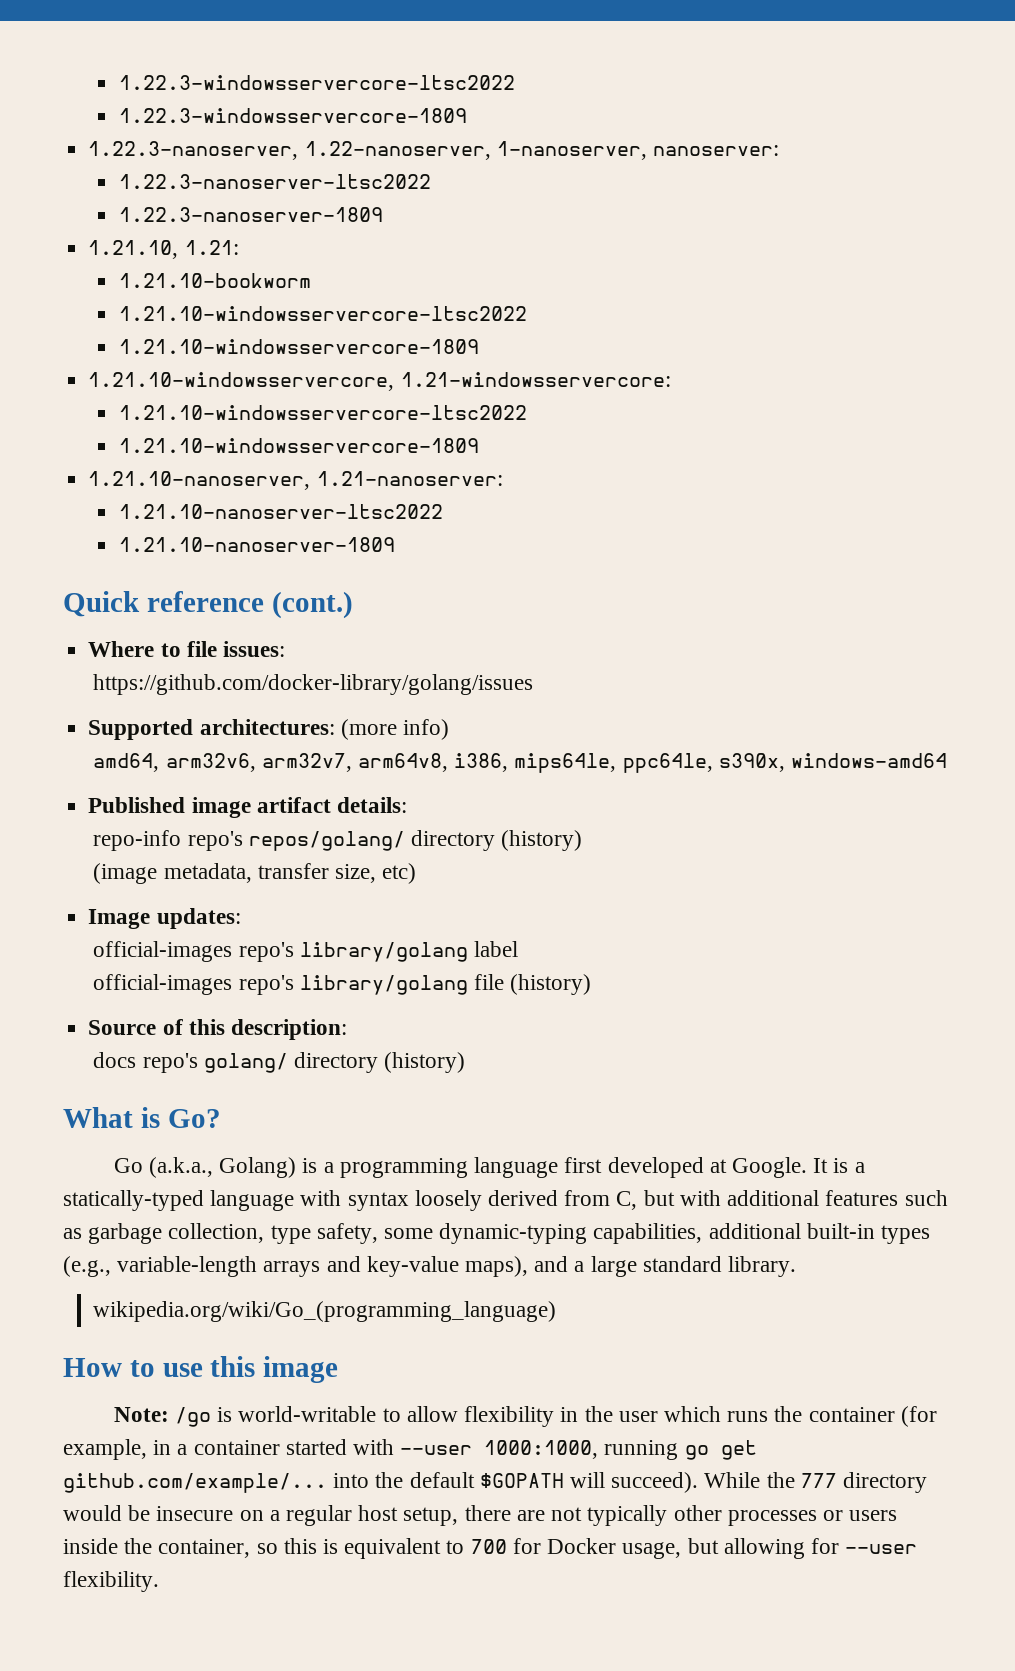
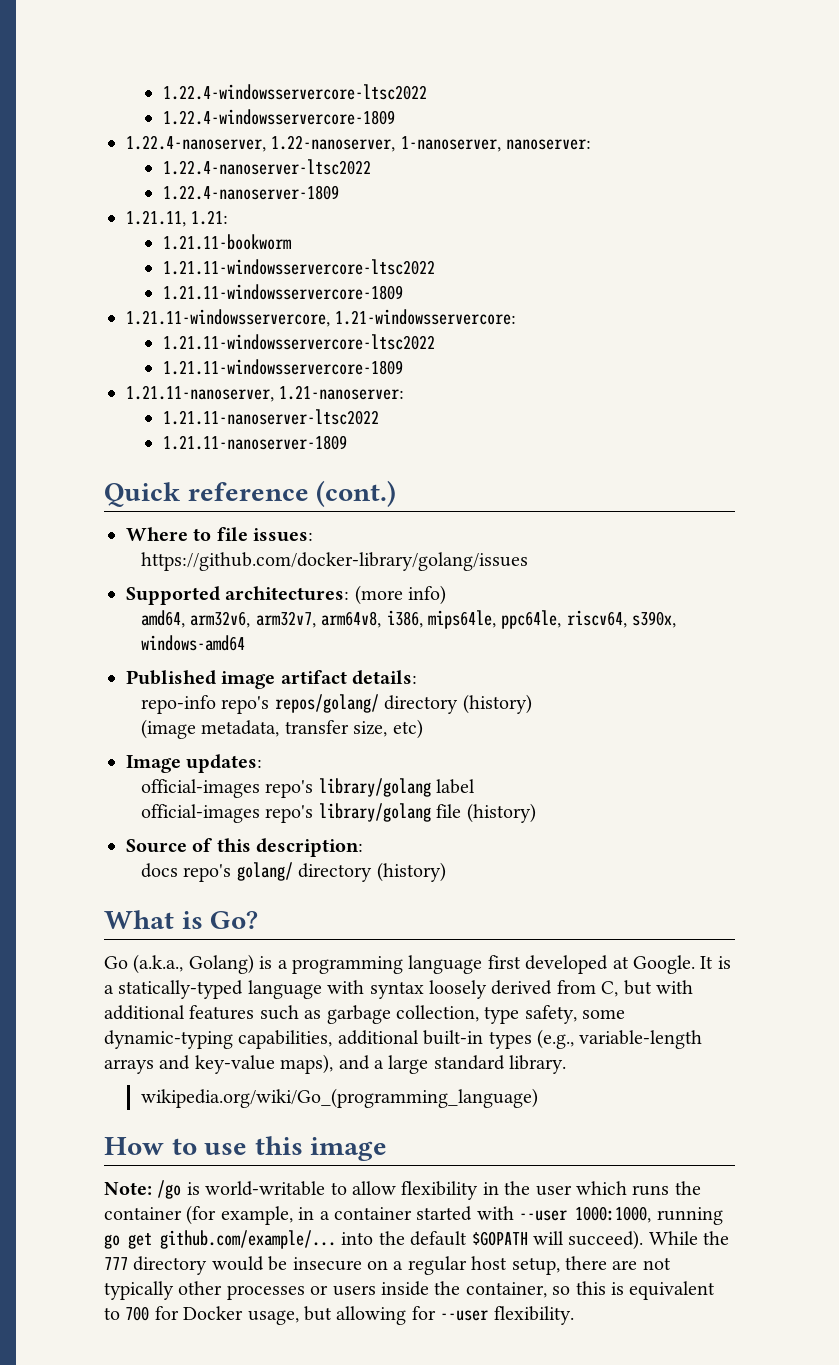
[118,75,515,90] [118,108,467,123] [88,141,299,160] 1.22.3-windowsservercore-ltsc2022 // 1.22.3-windowsservercore-1809 // 1.22.3-nanoserver, -> [162,84,427,100] [162,109,395,125] [126,135,266,152] 1.22.4-windowsservercore-ltsc2022 // 1.22.4-windowsservercore-1809 // 1.22.4-nanoserver,
[118,174,431,189] [118,207,383,222] [88,240,239,259] [118,273,311,288] [118,306,527,321] [118,339,479,354] [88,372,671,391] [118,405,527,420] [118,438,479,453] [88,471,311,490] 1.22.3-nanoserver-ltsc2022 // 1.22.3-nanoserver-1809 // 1.21.10, 1.21: // 1.21.10-bookworm // 1.21.10-windowsservercore-ltsc2022 // 1.21.10-windowsservercore-1809 // 1.21.10-windowsservercore, 1.21-windowsservercore: // 1.21.10-windowsservercore-ltsc2022 // 1.21.10-windowsservercore-1809 // 1.21.10-nanoserver, -> [162,159,371,175] [162,185,339,200] [126,210,229,227] [162,234,291,250] [162,259,435,275] [162,284,403,300] [126,309,517,327] [162,334,435,350] [162,359,403,375] [126,385,274,402] 1.22.4-nanoserver-ltsc2022 // 1.22.4-nanoserver-1809 // 1.21.11, 1.21: // 1.21.11-bookworm // 1.21.11-windowsservercore-ltsc2022 // 1.21.11-windowsservercore-1809 // 1.21.11-windowsservercore, 1.21-windowsservercore: // 1.21.11-windowsservercore-ltsc2022 // 1.21.11-windowsservercore-1809 // 1.21.11-nanoserver,
[118,504,443,519] [118,537,395,552] 1.21.10-nanoserver-ltsc2022 // 1.21.10-nanoserver-1809 -> [162,409,379,425] [162,435,347,450] 1.21.11-nanoserver-ltsc2022 // 1.21.11-nanoserver-1809
(713, 763) none -> [566,610,627,628] riscv64,

